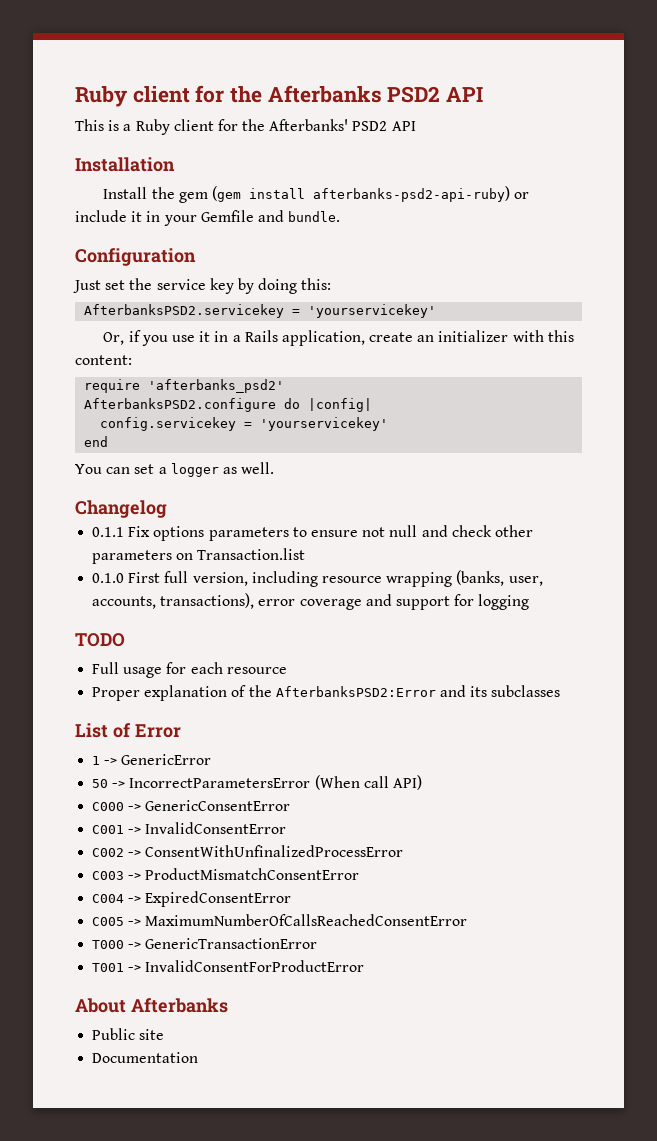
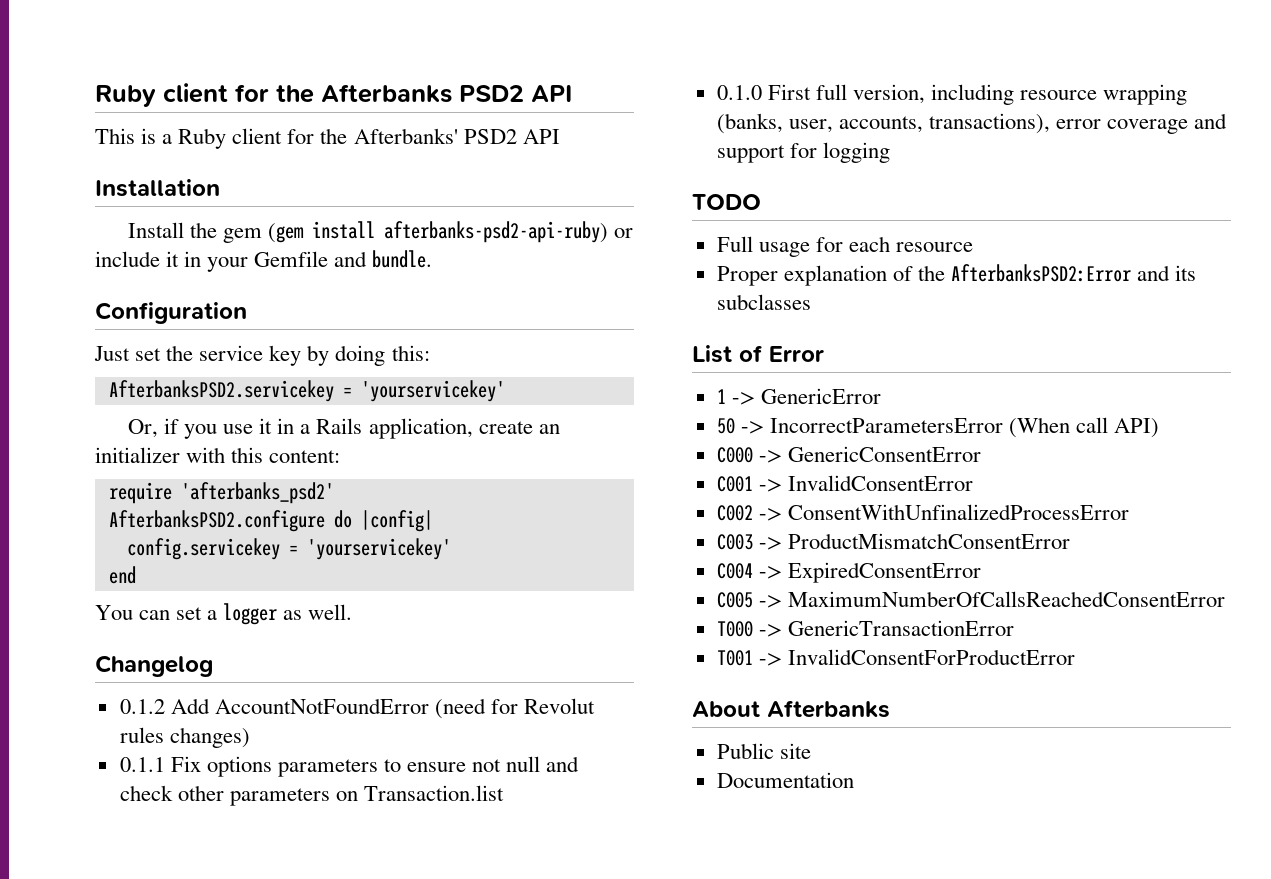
(167, 509) none -> [119,698,596,719] [119,727,250,748] // 0.1.2 Add AccountNotFoundError (need for Revolut rules changes)

